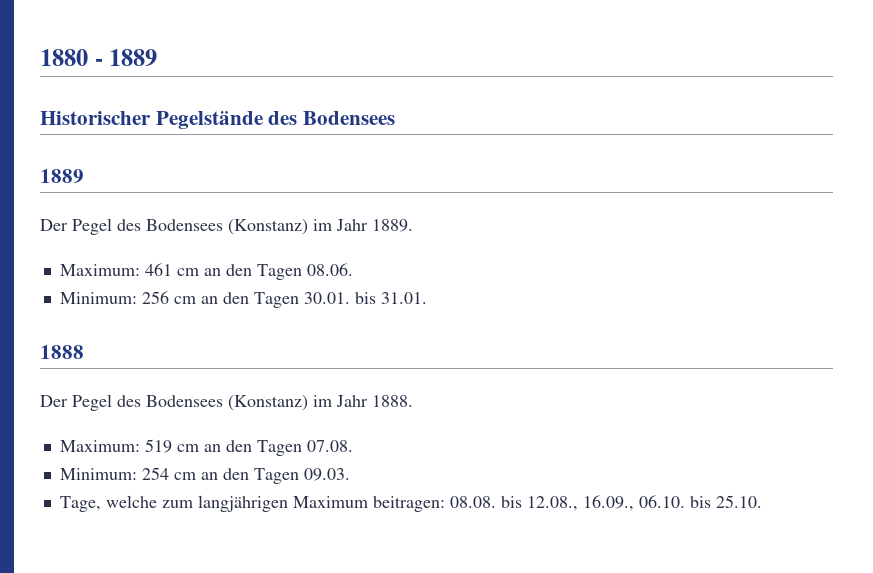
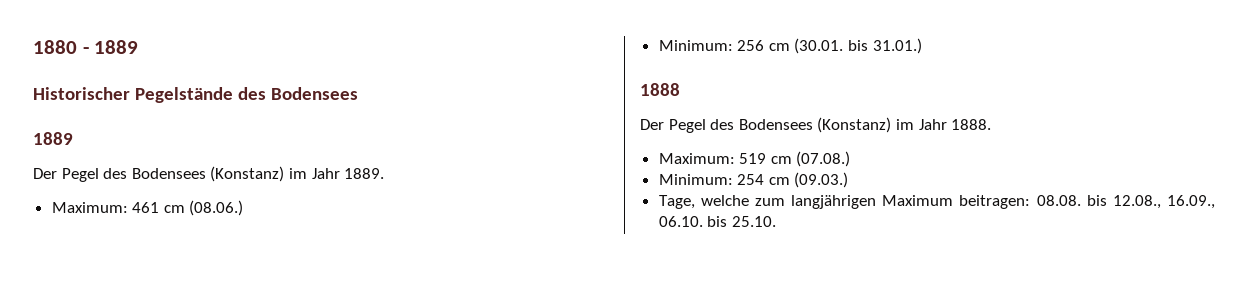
[203,263,353,280] an den Tagen 08.06. -> [189,200,244,216] (08.06.)
[200,292,427,308] an den Tagen 30.01. bis 31.01. -> [794,38,922,54] (30.01. bis 31.01.)
[203,440,353,456] an den Tagen 07.08. -> [796,151,851,167] (07.08.)
[200,468,350,484] an den Tagen 09.03. -> [794,172,849,188] (09.03.)

